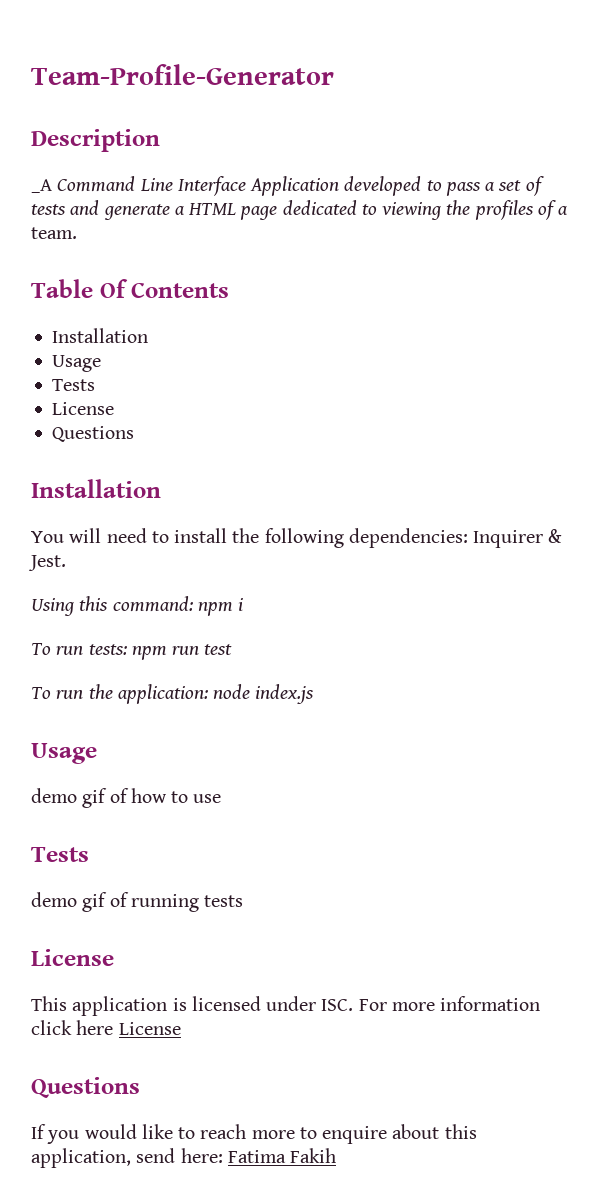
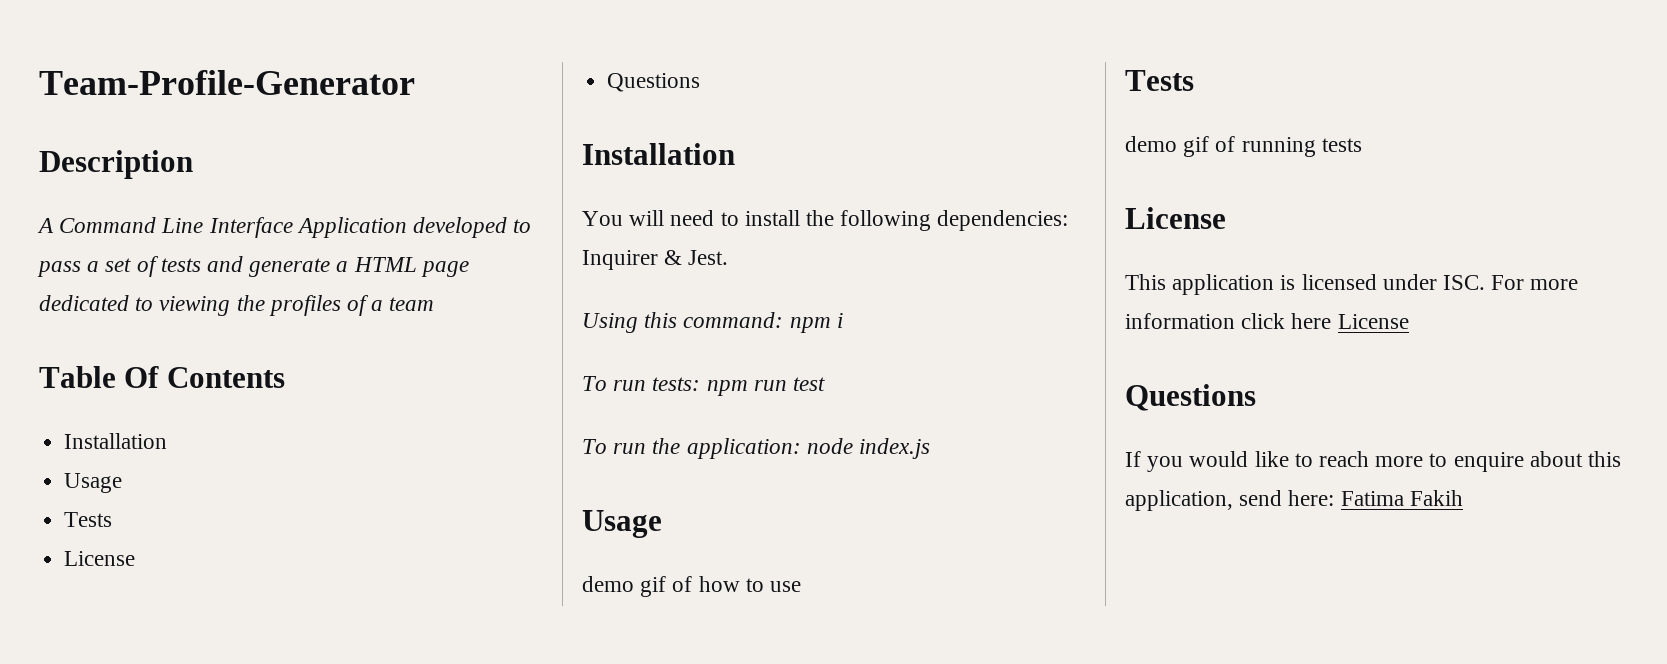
[31,179,52,193] _A -> [37,218,54,233] A
[31,227,77,239] team. -> [389,297,435,311] team

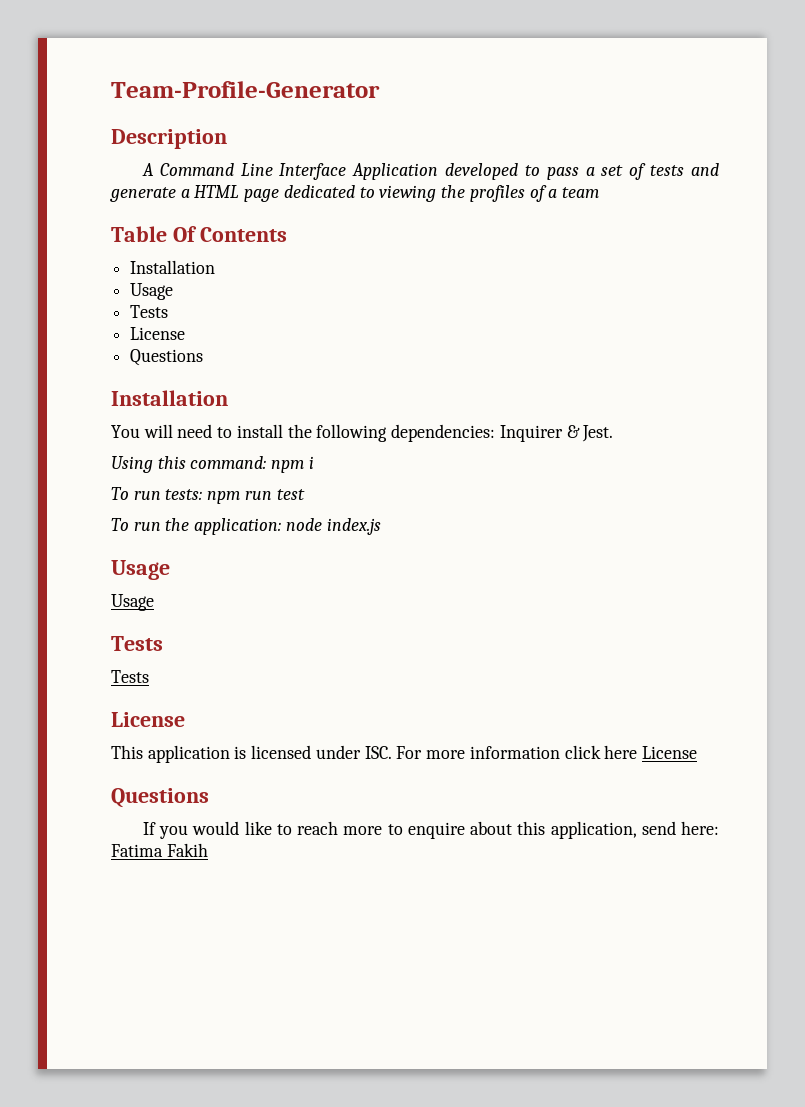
[582,576,802,597] [1125,70,1194,91] [1125,136,1362,157] demo gif of how to use // Tests // demo gif of running tests -> [111,594,154,611] [111,636,163,651] [111,670,149,683] Usage // Tests // Tests

